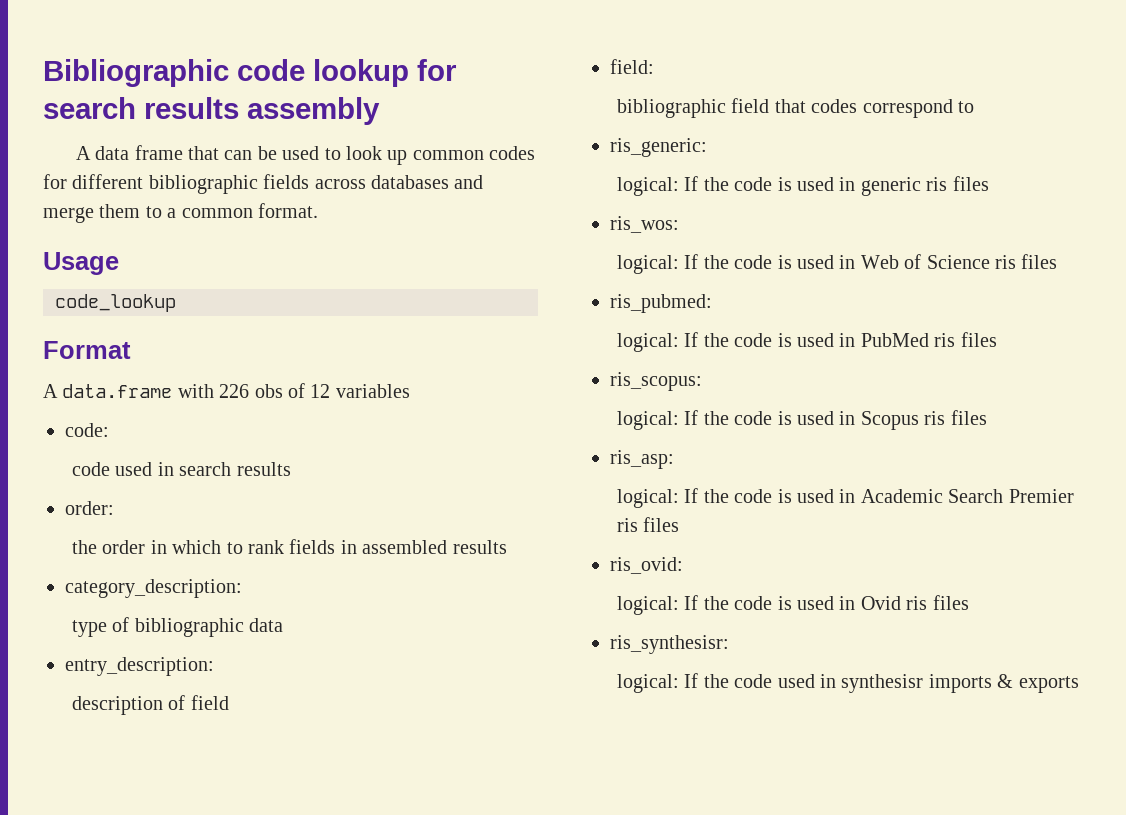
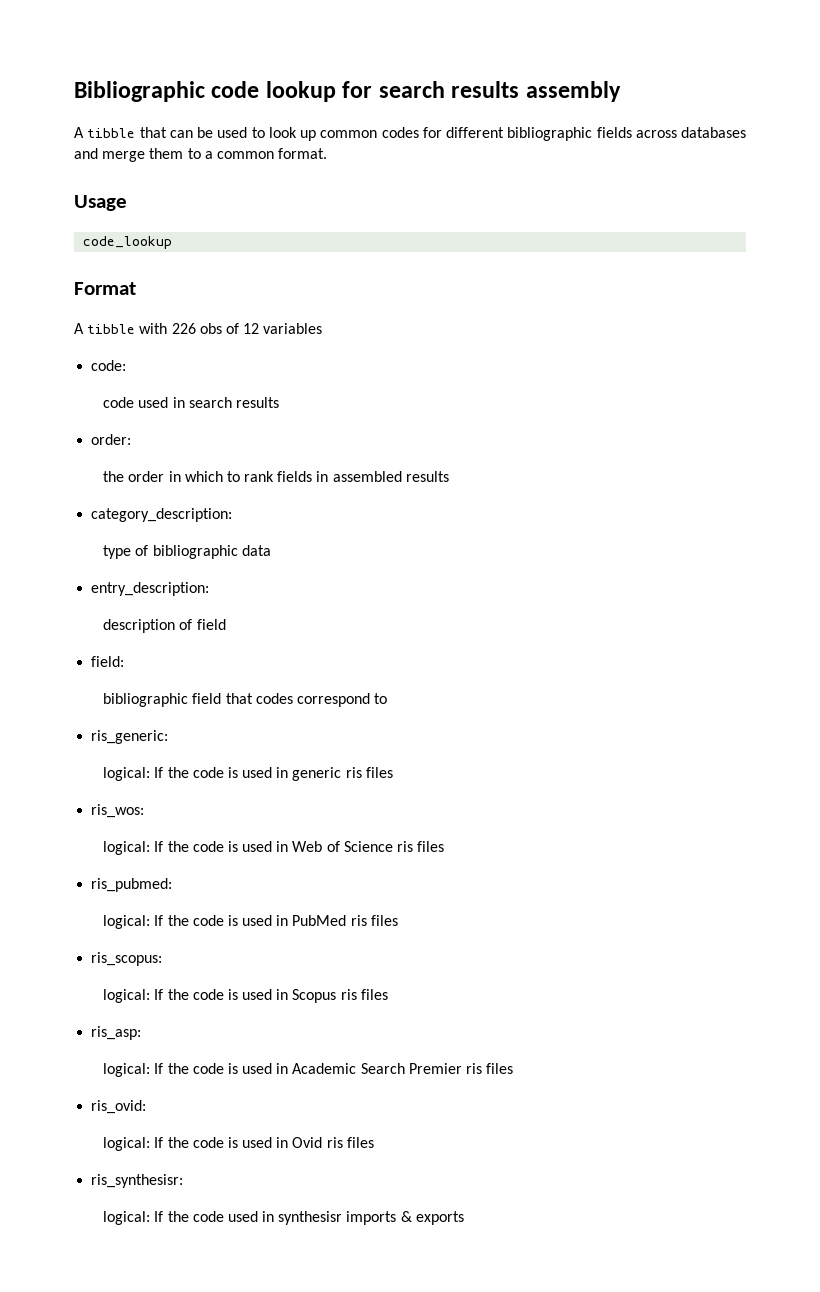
[95,145,183,160] data frame -> [87,128,136,138] tibble
[62,384,173,398] data.frame -> [87,324,136,334] tibble

